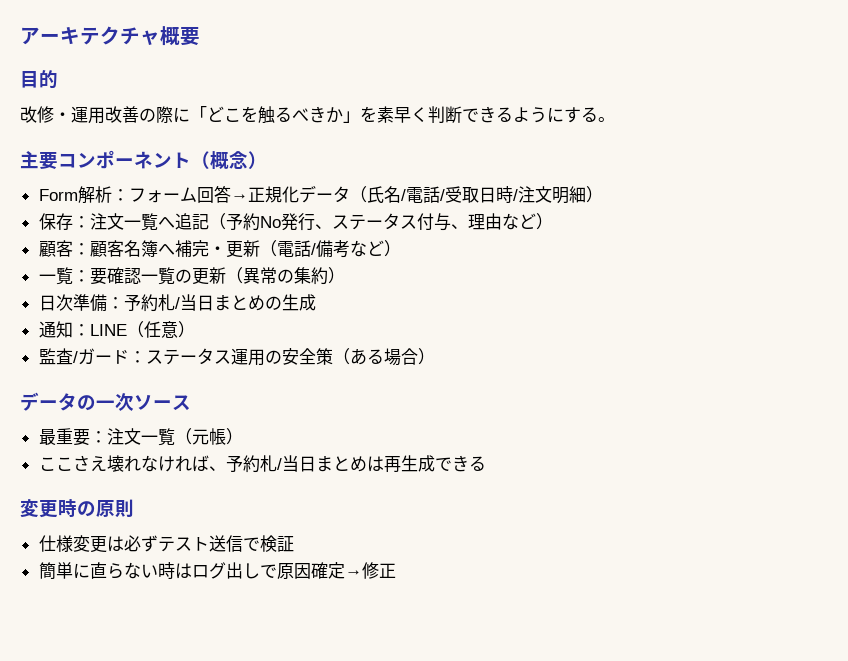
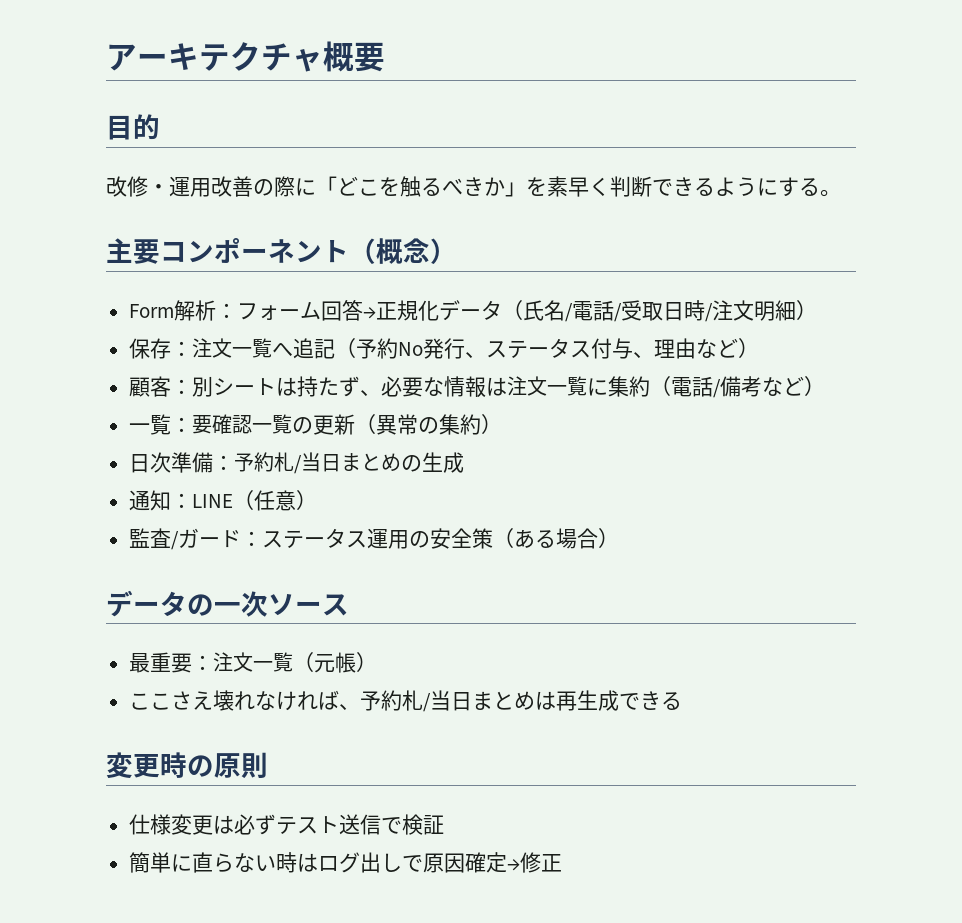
[89,240,260,258] 顧客名簿へ補完・更新 -> [192,376,651,398] 別シートは持たず、必要な情報は注文一覧に集約

